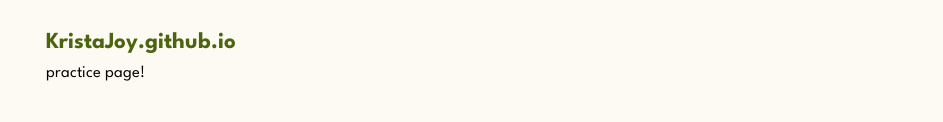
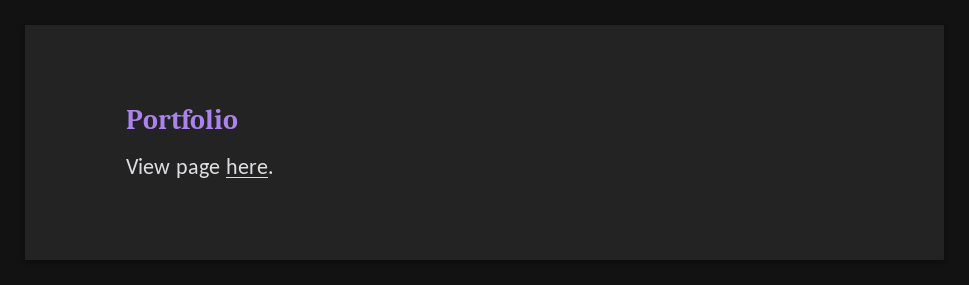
[46,32,236,54] [46,65,146,81] KristaJoy.github.io // practice page! -> [126,109,238,129] [126,158,274,178] Portfolio // View page here.

